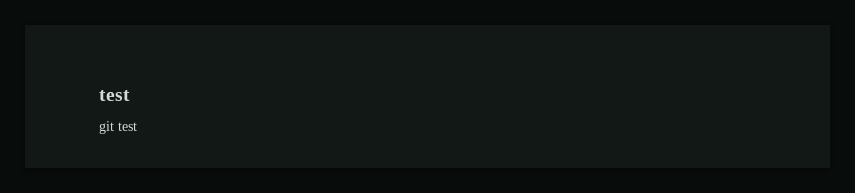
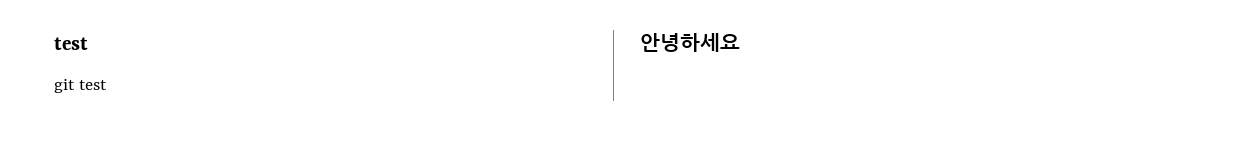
(137, 126) none -> [640,33,740,52] // 안녕하세요

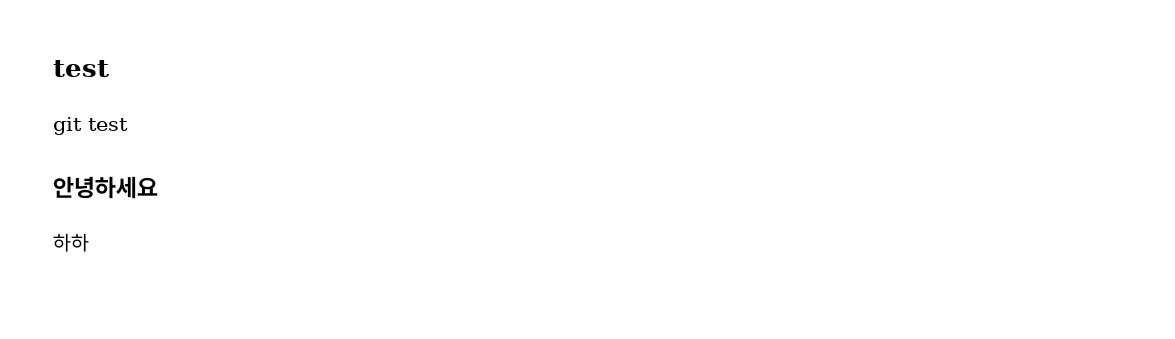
(740, 42) none -> [53,233,89,252] // 하하

